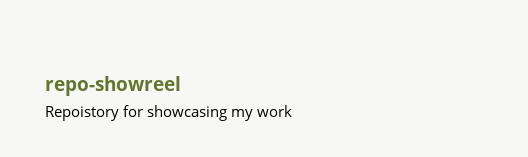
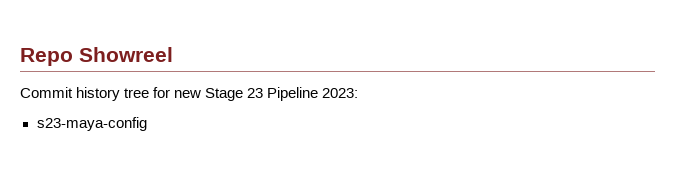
[45,76,181,96] [45,105,293,121] repo-showreel // Repoistory for showcasing my work -> [20,47,173,66] [20,87,359,101] [36,117,147,131] Repo Showreel // Commit history tree for new Stage 23 Pipeline 2023: // s23-maya-config

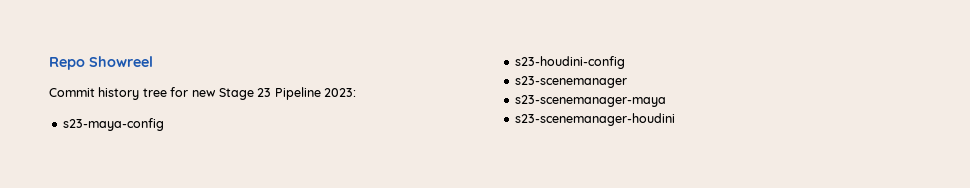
(147, 124) none -> [514,56,625,69] [514,76,627,88] [514,95,666,107] [514,113,675,126] // s23-houdini-config // s23-scenemanager // s23-scenemanager-maya // s23-scenemanager-houdini

